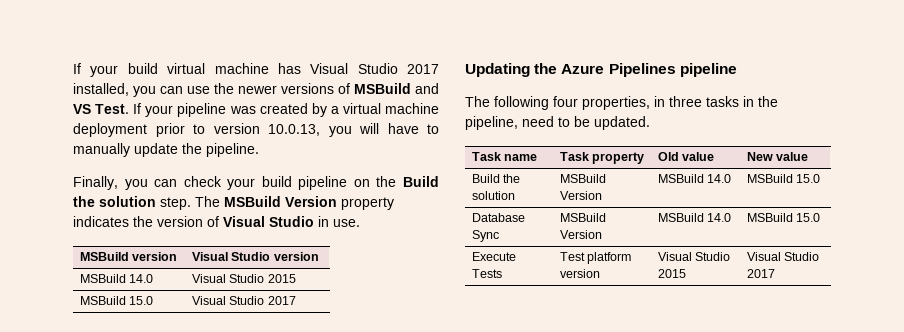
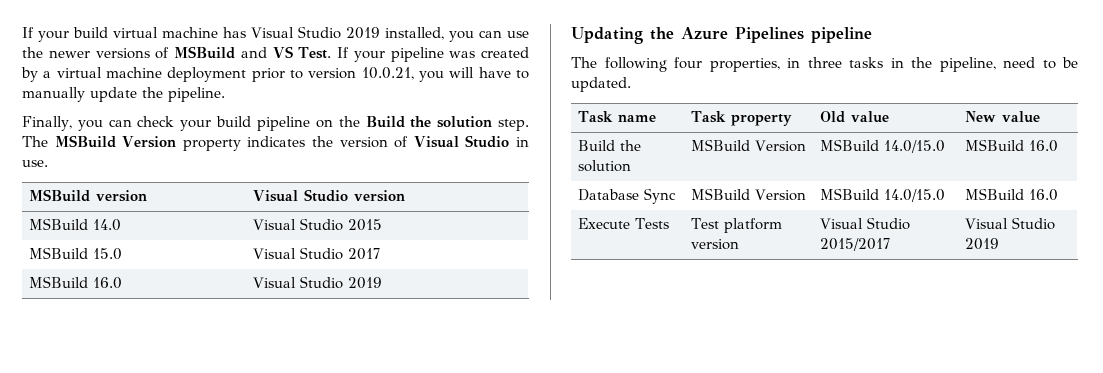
[407,64,439,74] 2017 -> [346,27,380,39] 2019
[268,124,320,136] 10.0.13, -> [361,67,414,80] 10.0.21,
(296, 300) none -> [28,276,122,289] [252,276,382,289] // MSBuild 16.0 | Visual Studio 2019
[707,174,732,183] [746,174,821,183] 14.0 | MSBuild 15.0 -> [883,140,945,153] [964,139,1058,152] 14.0/15.0 | MSBuild 16.0
[707,213,732,222] [746,213,821,222] 14.0 | MSBuild 15.0 -> [883,189,945,202] [964,188,1058,201] 14.0/15.0 | MSBuild 16.0
[657,269,686,278] [746,252,820,261] [746,269,775,278] 2015 | Visual Studio 2017 -> [819,238,890,251] [964,217,1055,230] [964,238,999,250] 2015/2017 | Visual Studio 2019

